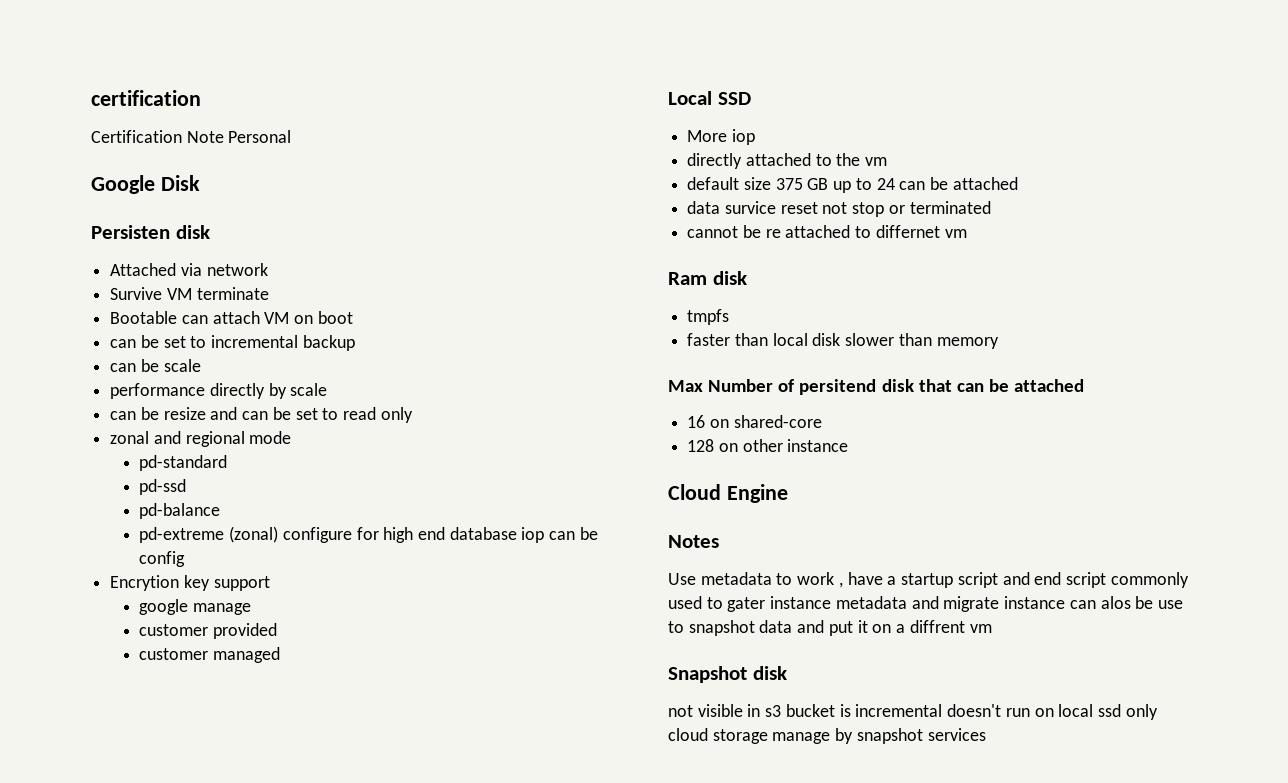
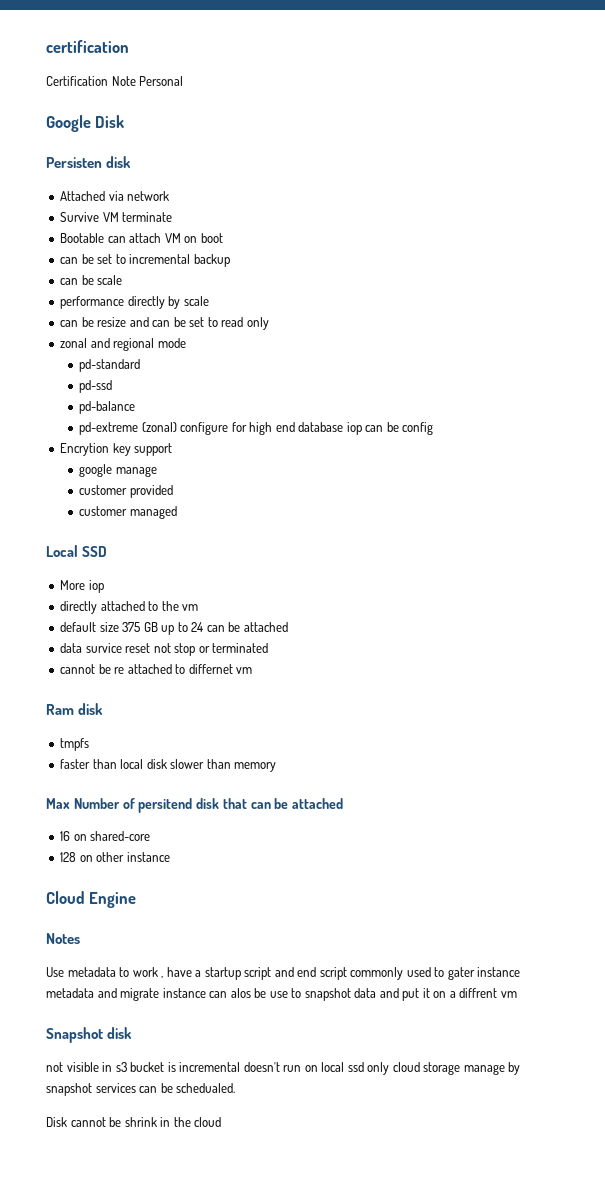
(986, 734) none -> [139,1083,236,1093] [46,1117,222,1127] can be schedualed. // Disk cannot be shrink in the cloud

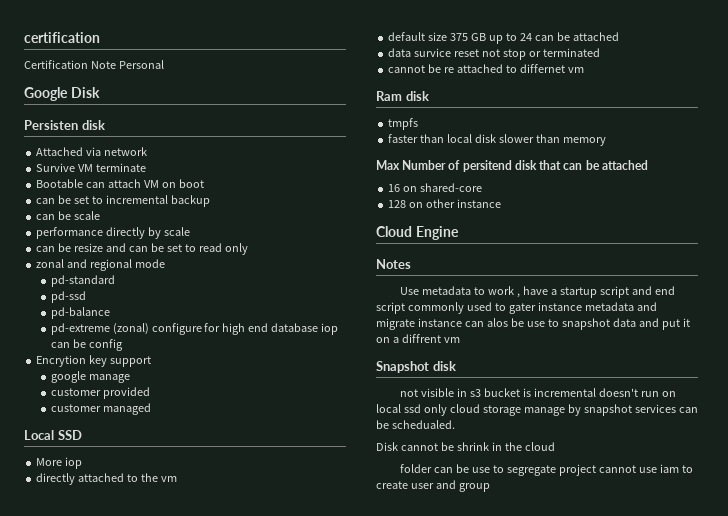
(222, 1122) none -> [399,464,693,476] [376,480,490,492] // folder can be use to segregate project cannot use iam to create user and group

